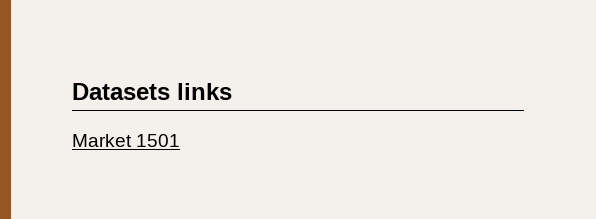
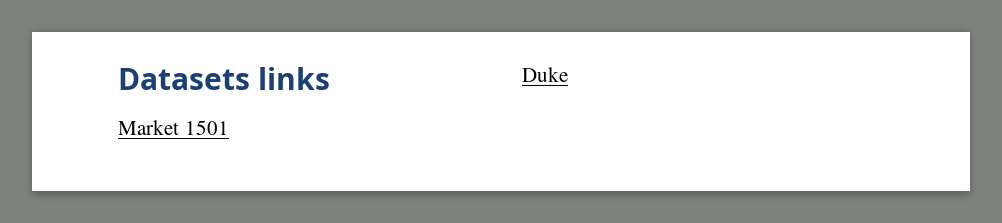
(181, 140) none -> [522,67,568,82] // Duke

